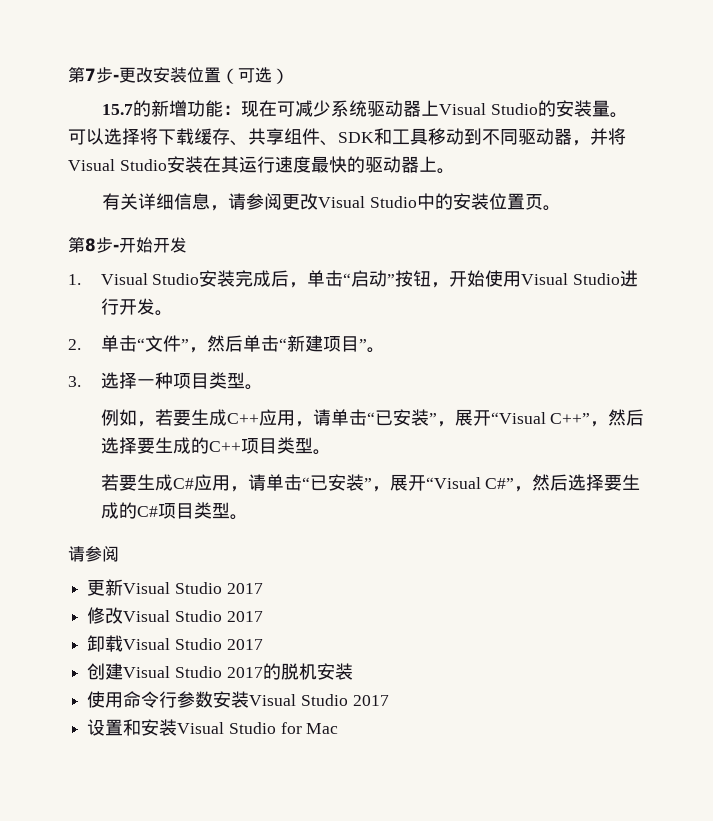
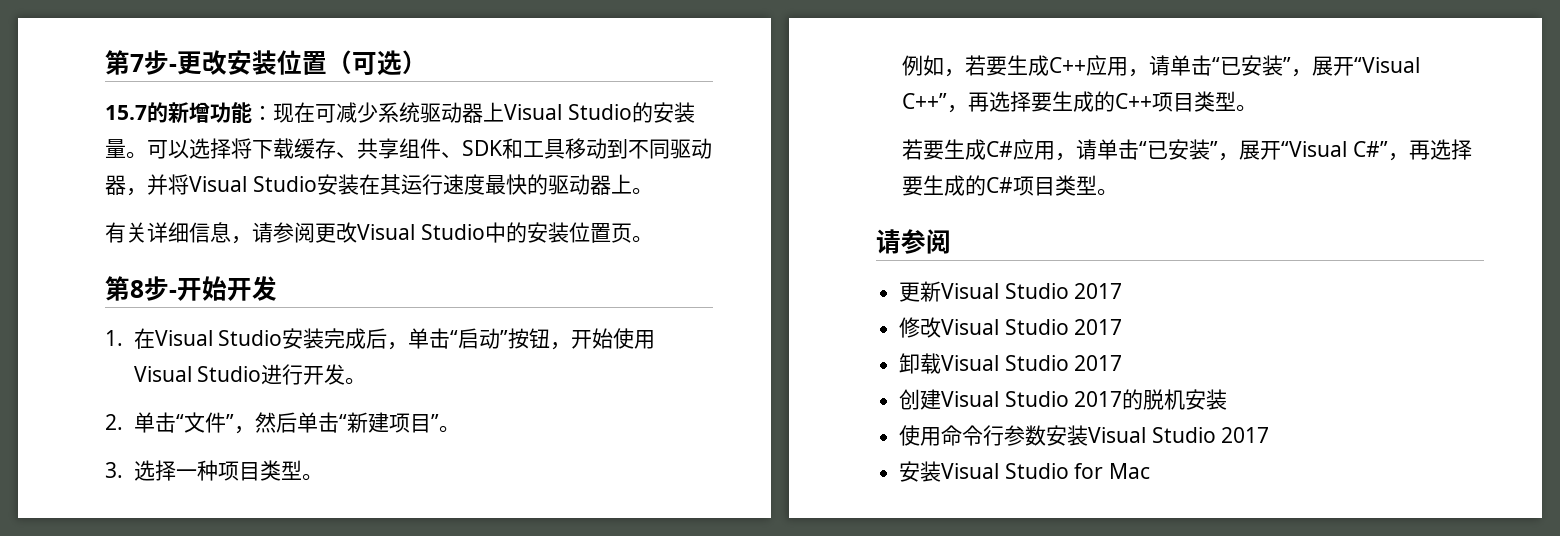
(81, 279) none -> [133,328,155,349] 在
[608,409,645,426] 然后 -> [967,92,989,112] 再
[532,474,569,491] 然后 -> [1408,140,1430,160] 再
[87,719,142,736] 设置和 -> (1270, 435) none

